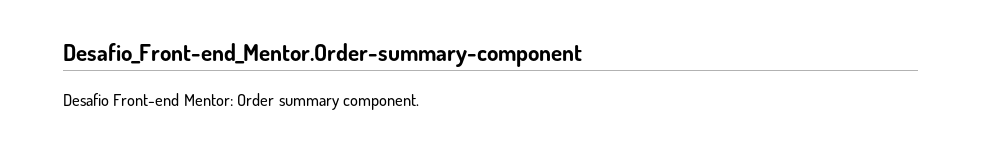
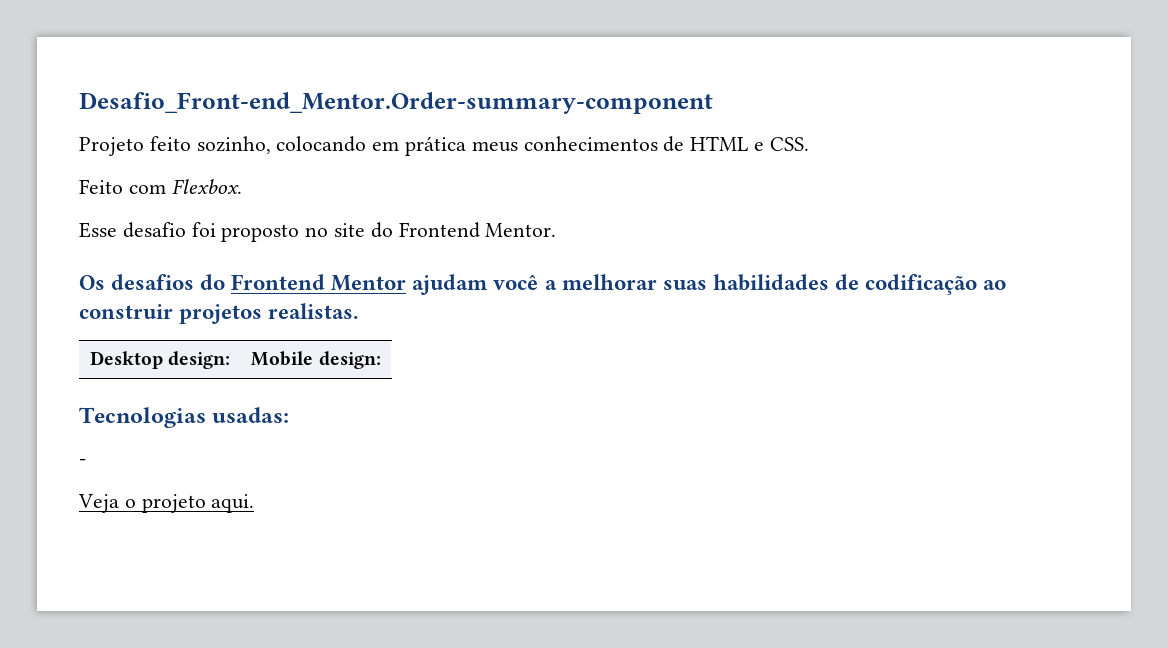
[63,93,420,110] Desafio Front-end Mentor: Order summary component. -> [79,136,809,156] [79,179,242,194] [79,222,557,242] [79,274,1006,295] [79,303,359,324] [89,351,231,369] [251,351,381,369] [79,407,290,428] [79,459,86,465] [78,494,255,513] Projeto feito sozinho, colocando em prática meus conhecimentos de HTML e CSS. // Feito com Flexbox. // Esse desafio foi proposto no site do Frontend Mentor. // Os desafios do Frontend Mentor ajudam você a melhorar suas habilidades de codificação ao construir projetos realistas. // Desktop design: | Mobile design: // Tecnologias usadas: // - // Veja o projeto aqui.

